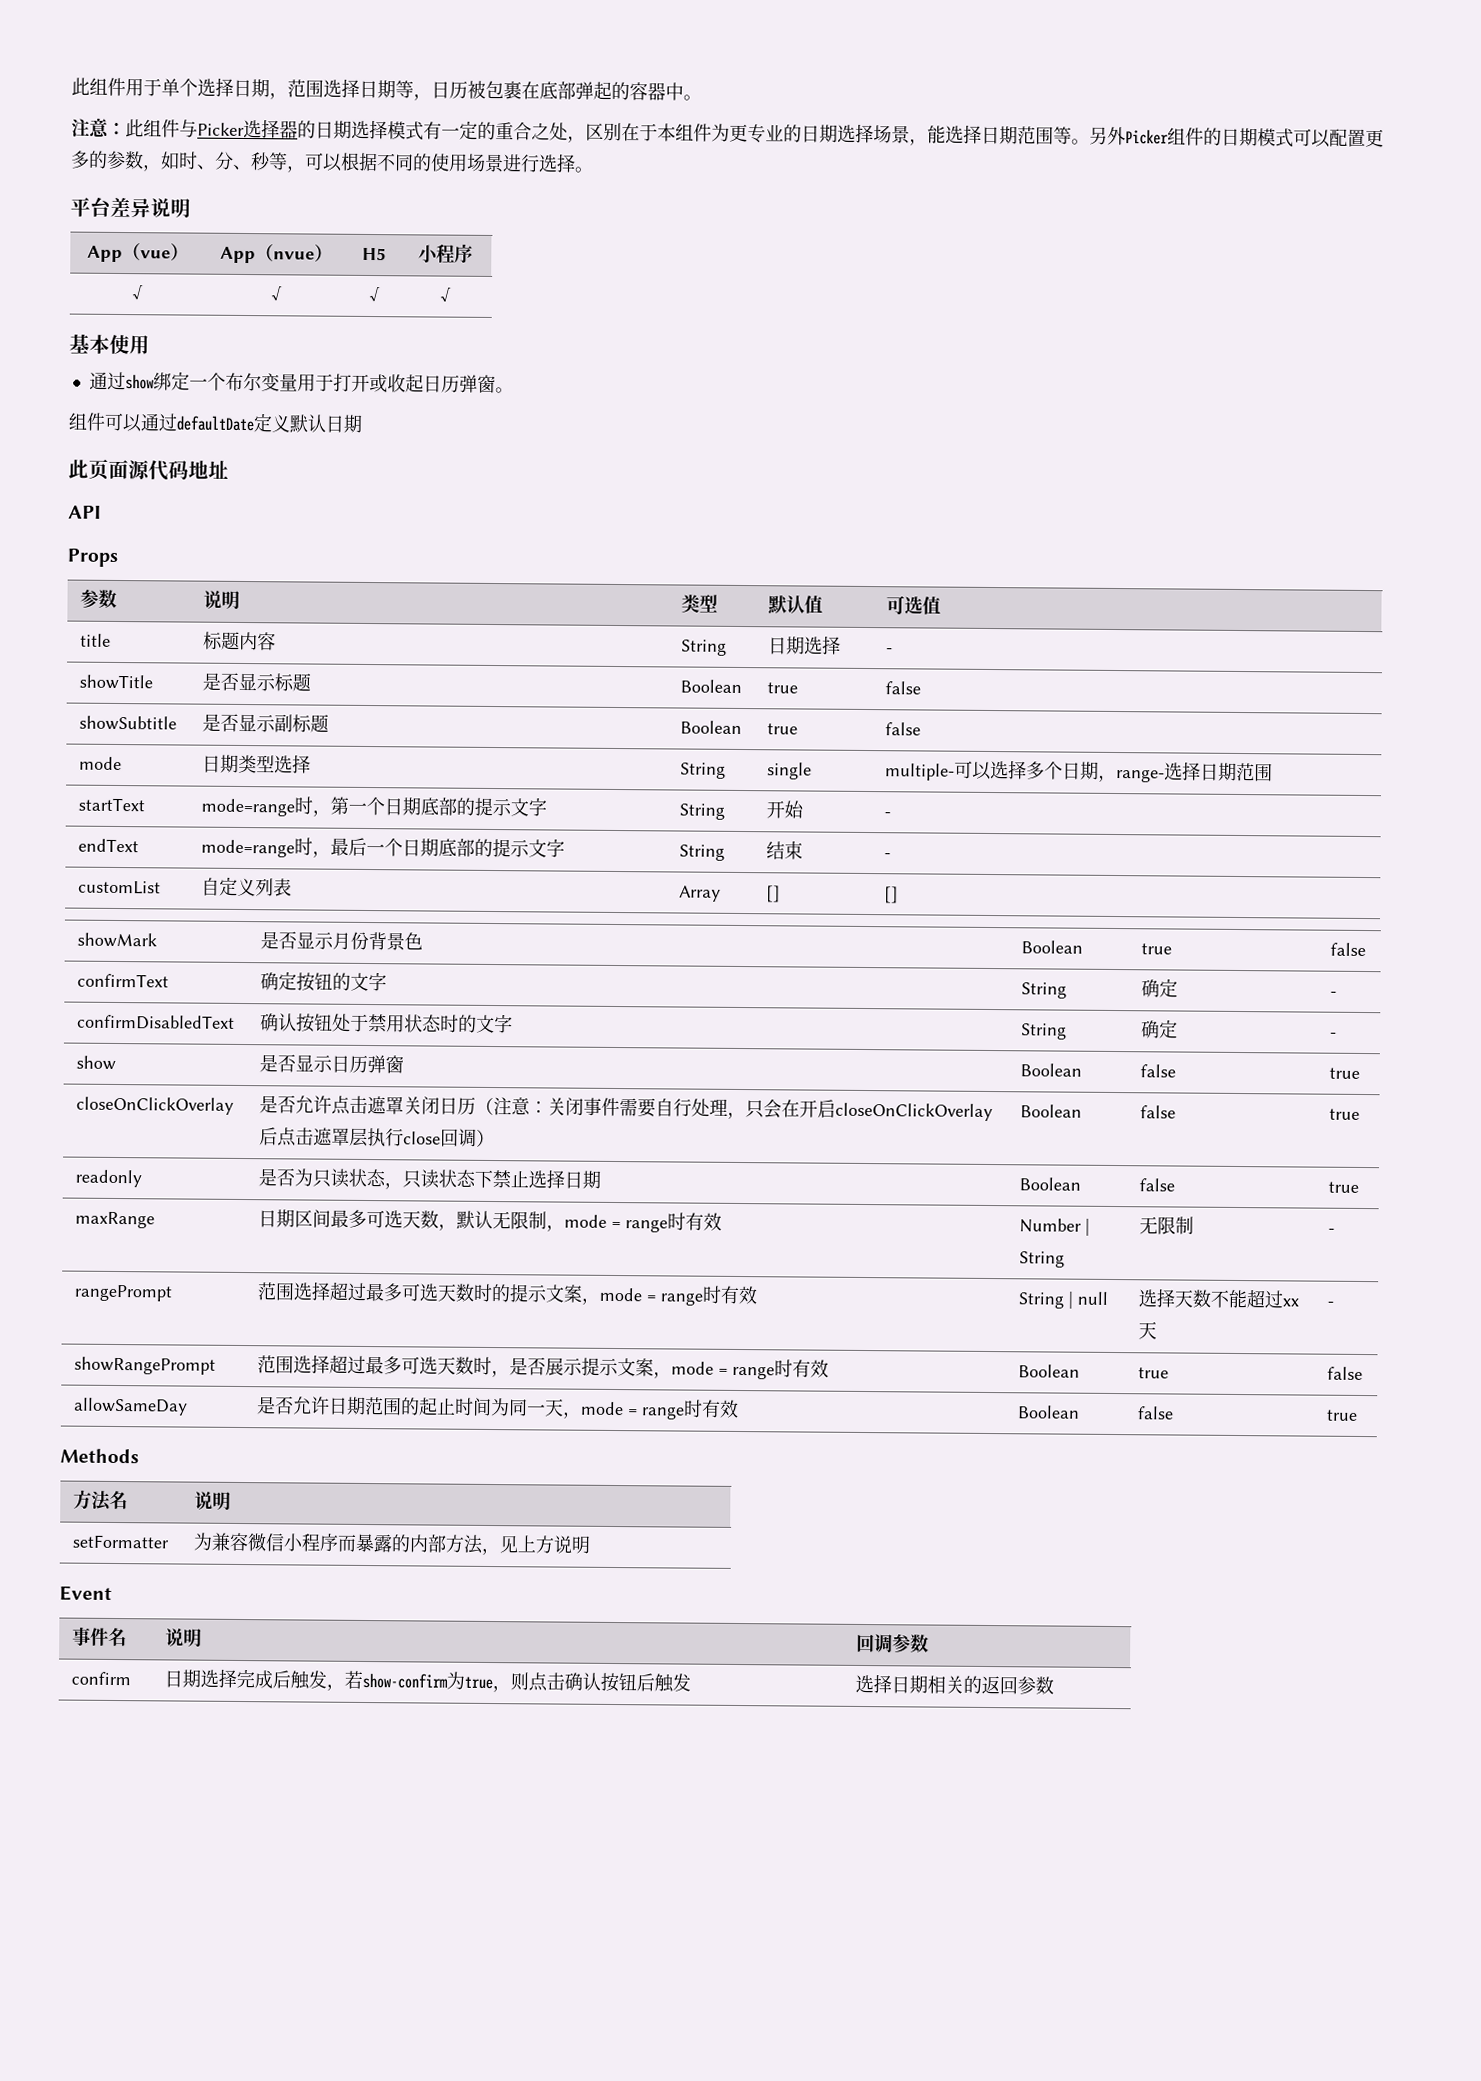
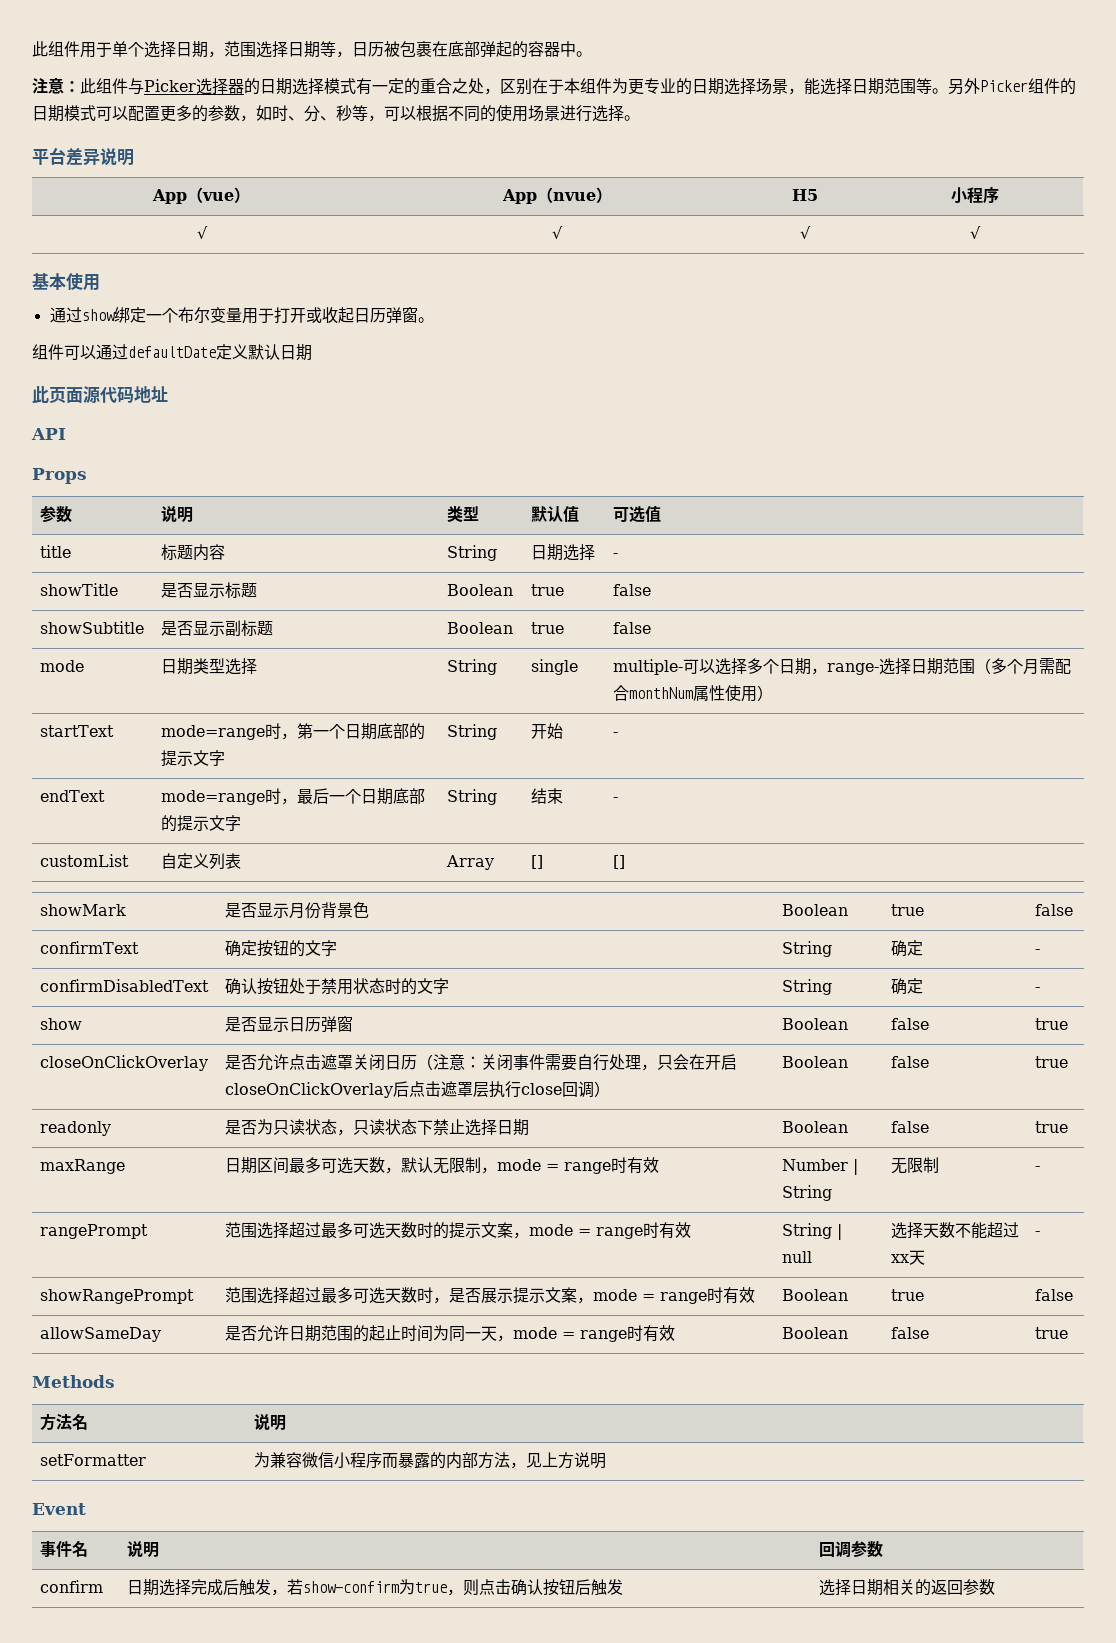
(1273, 772) none -> [975,658,1072,675] [613,685,774,702] （多个月需配合monthNum属性使用）

